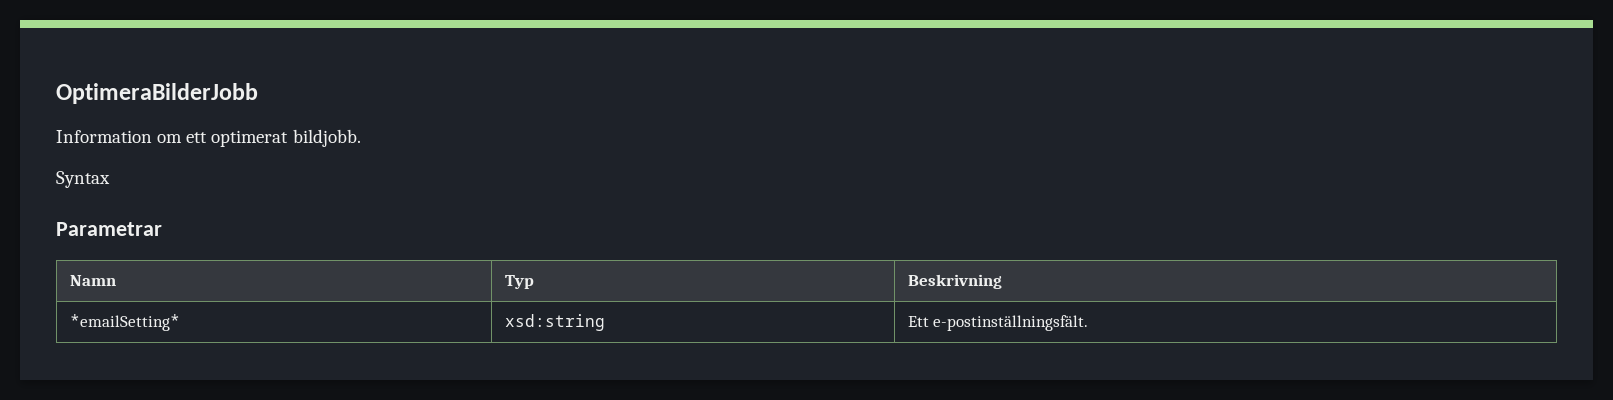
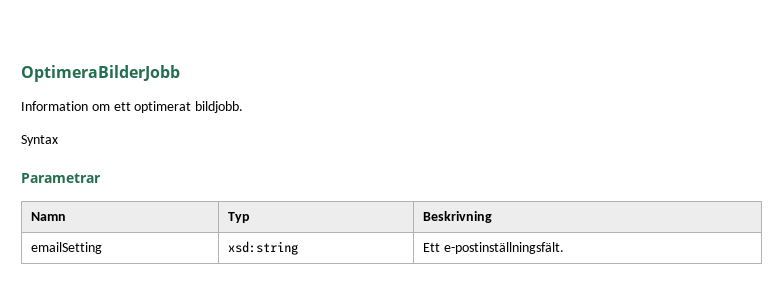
[69,314,180,331] *emailSetting* -> [31,242,103,254] emailSetting

